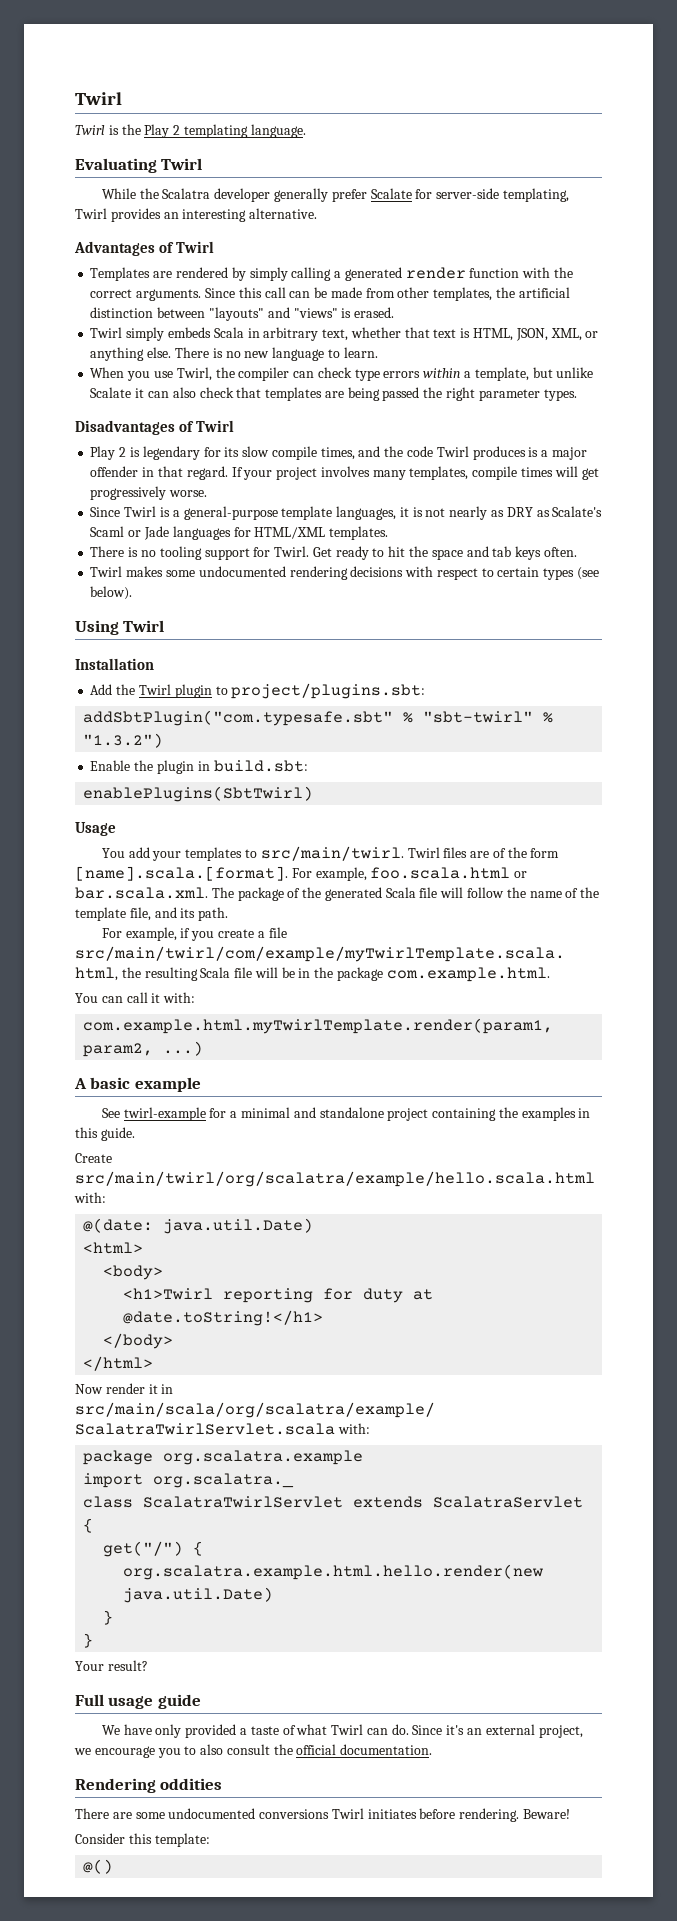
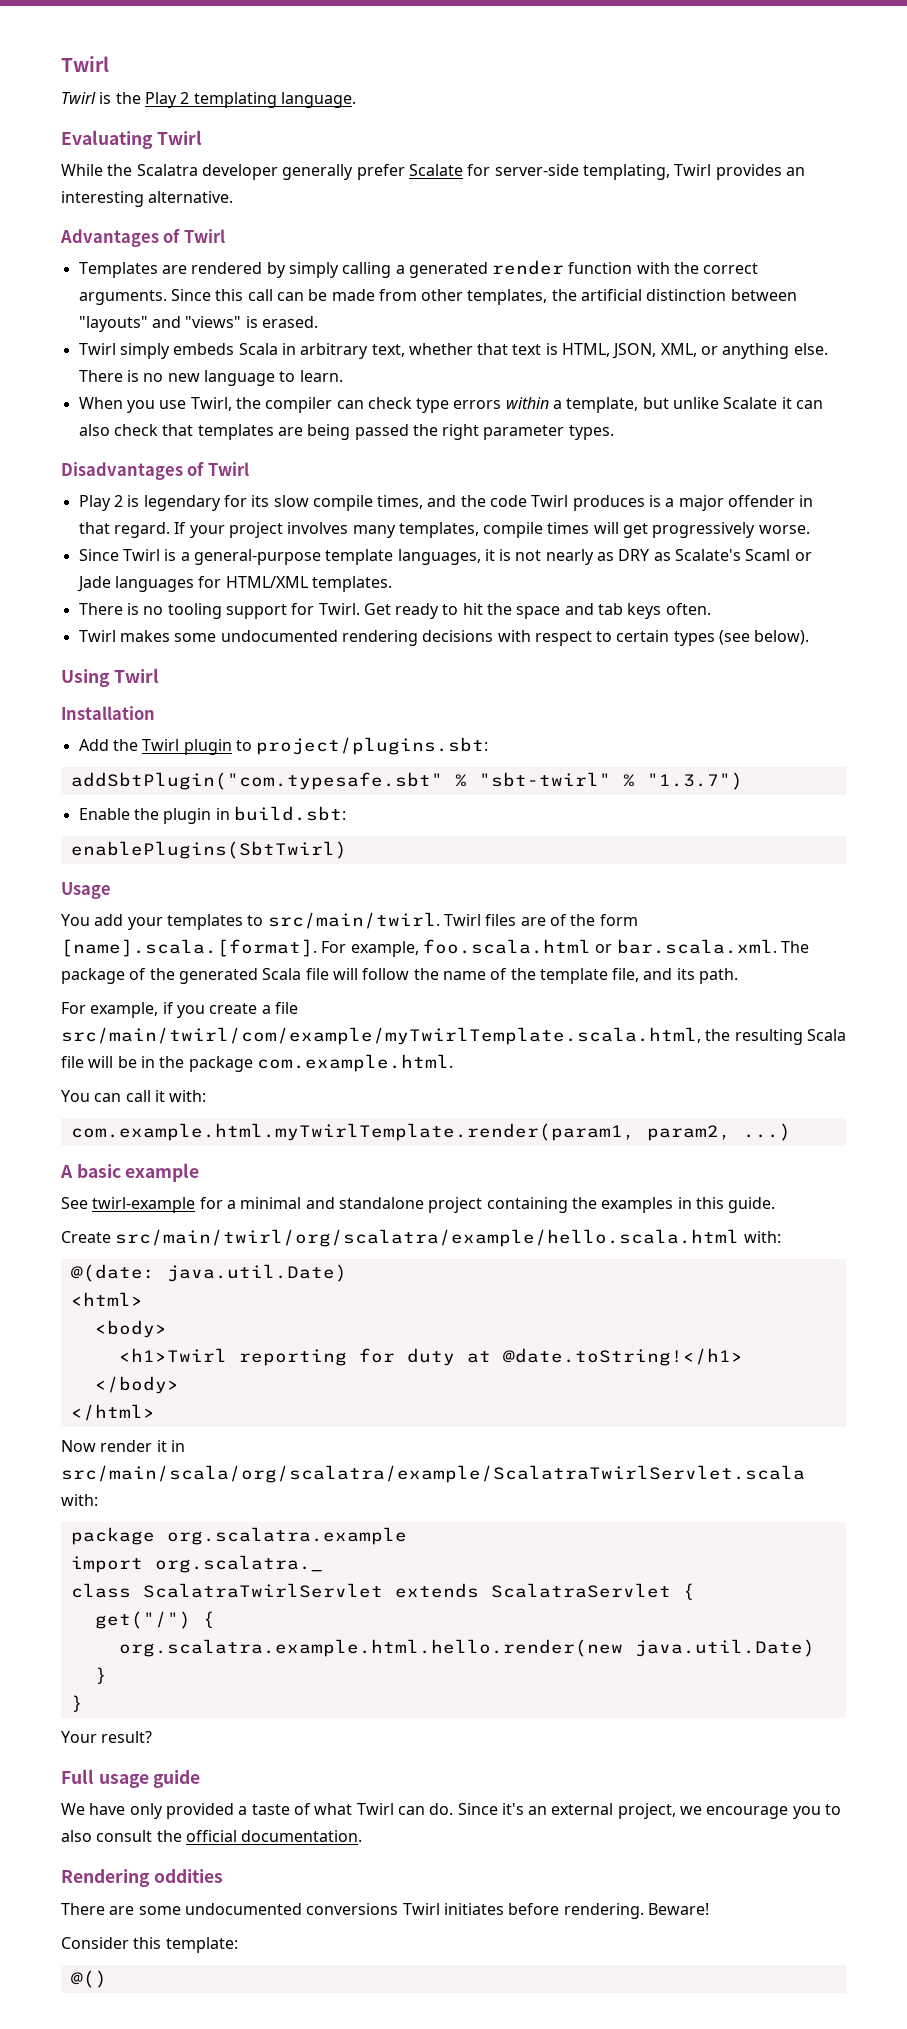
[83,733,164,748] "1.3.2") -> [646,772,743,790] "1.3.7")

